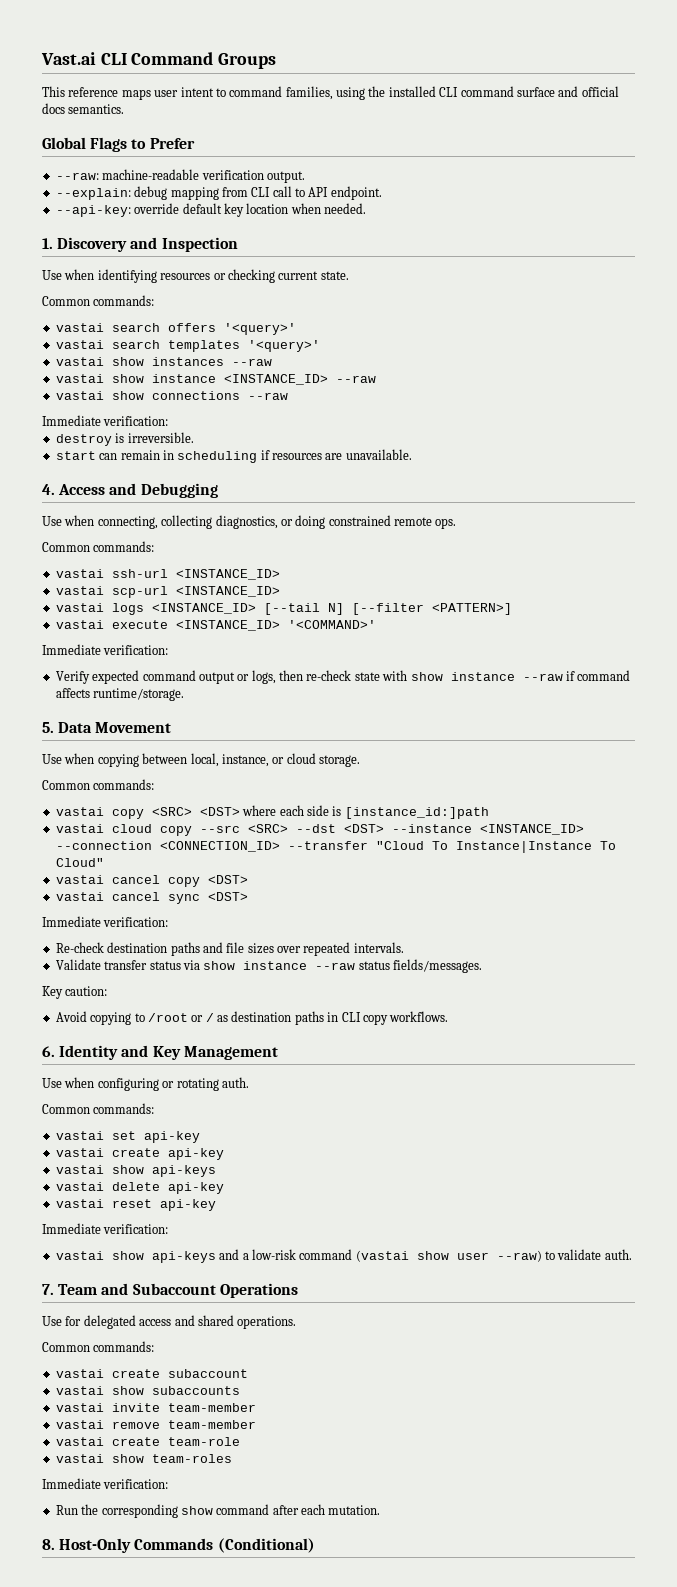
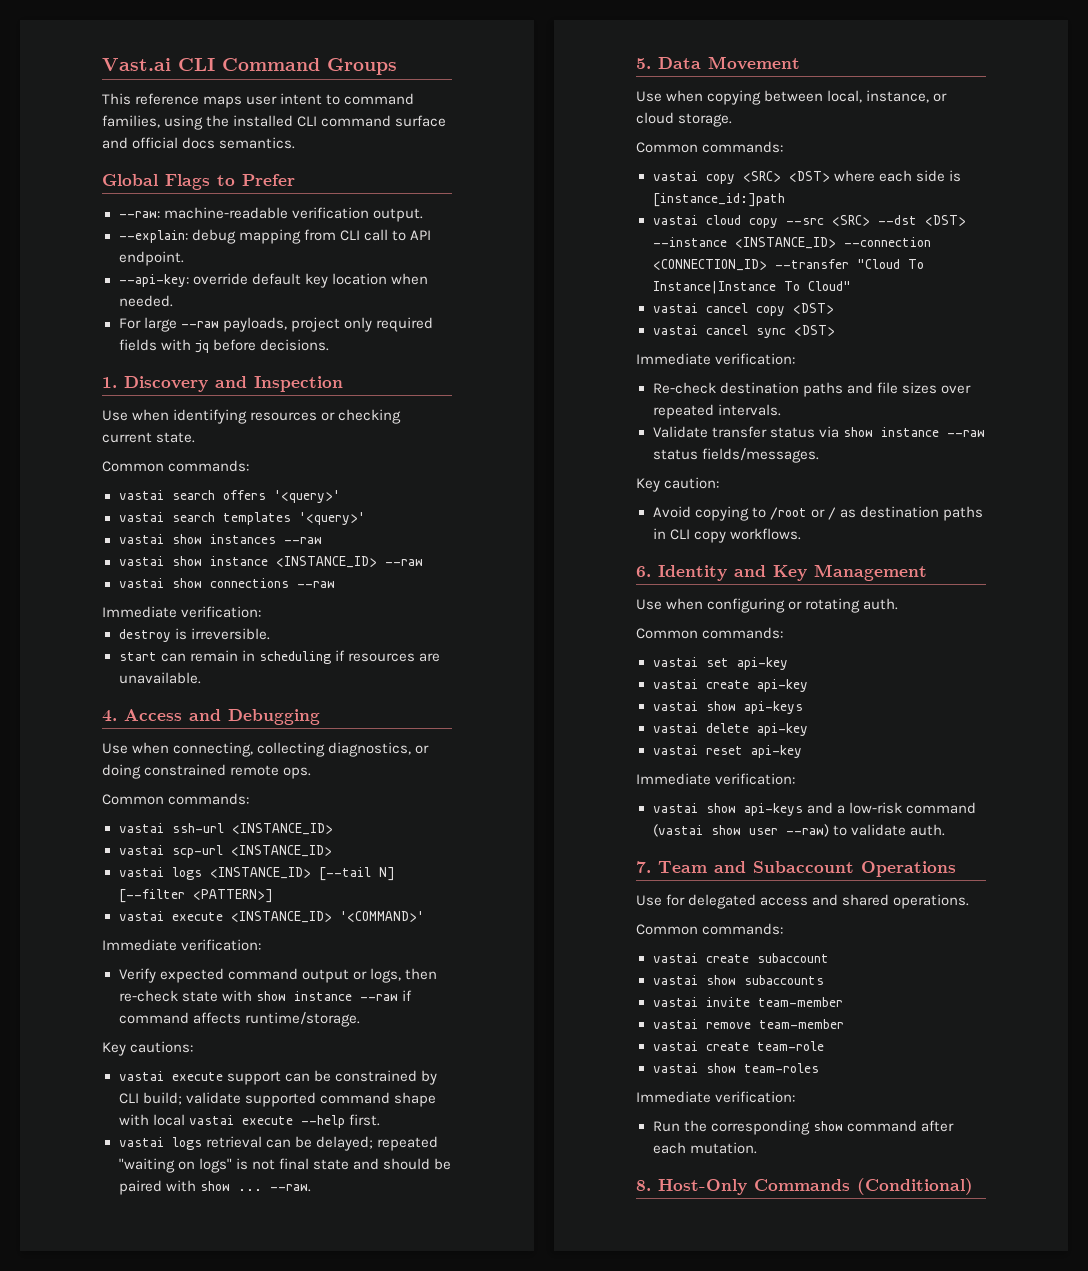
(366, 208) none -> [118,317,433,332] [118,339,329,353] // For large --raw payloads, project only required fields with jq before decisions.
(185, 694) none -> [102,1041,194,1056] [118,1070,437,1085] [118,1092,436,1107] [118,1114,380,1128] [118,1136,438,1151] [118,1158,451,1173] [118,1180,311,1195] // Key cautions: // vastai execute support can be constrained by CLI build; validate supported command shape with local vastai execute --help first. // vastai logs retrieval can be delayed; repeated "waiting on logs" is not final state and should be paired with show ... --raw.

